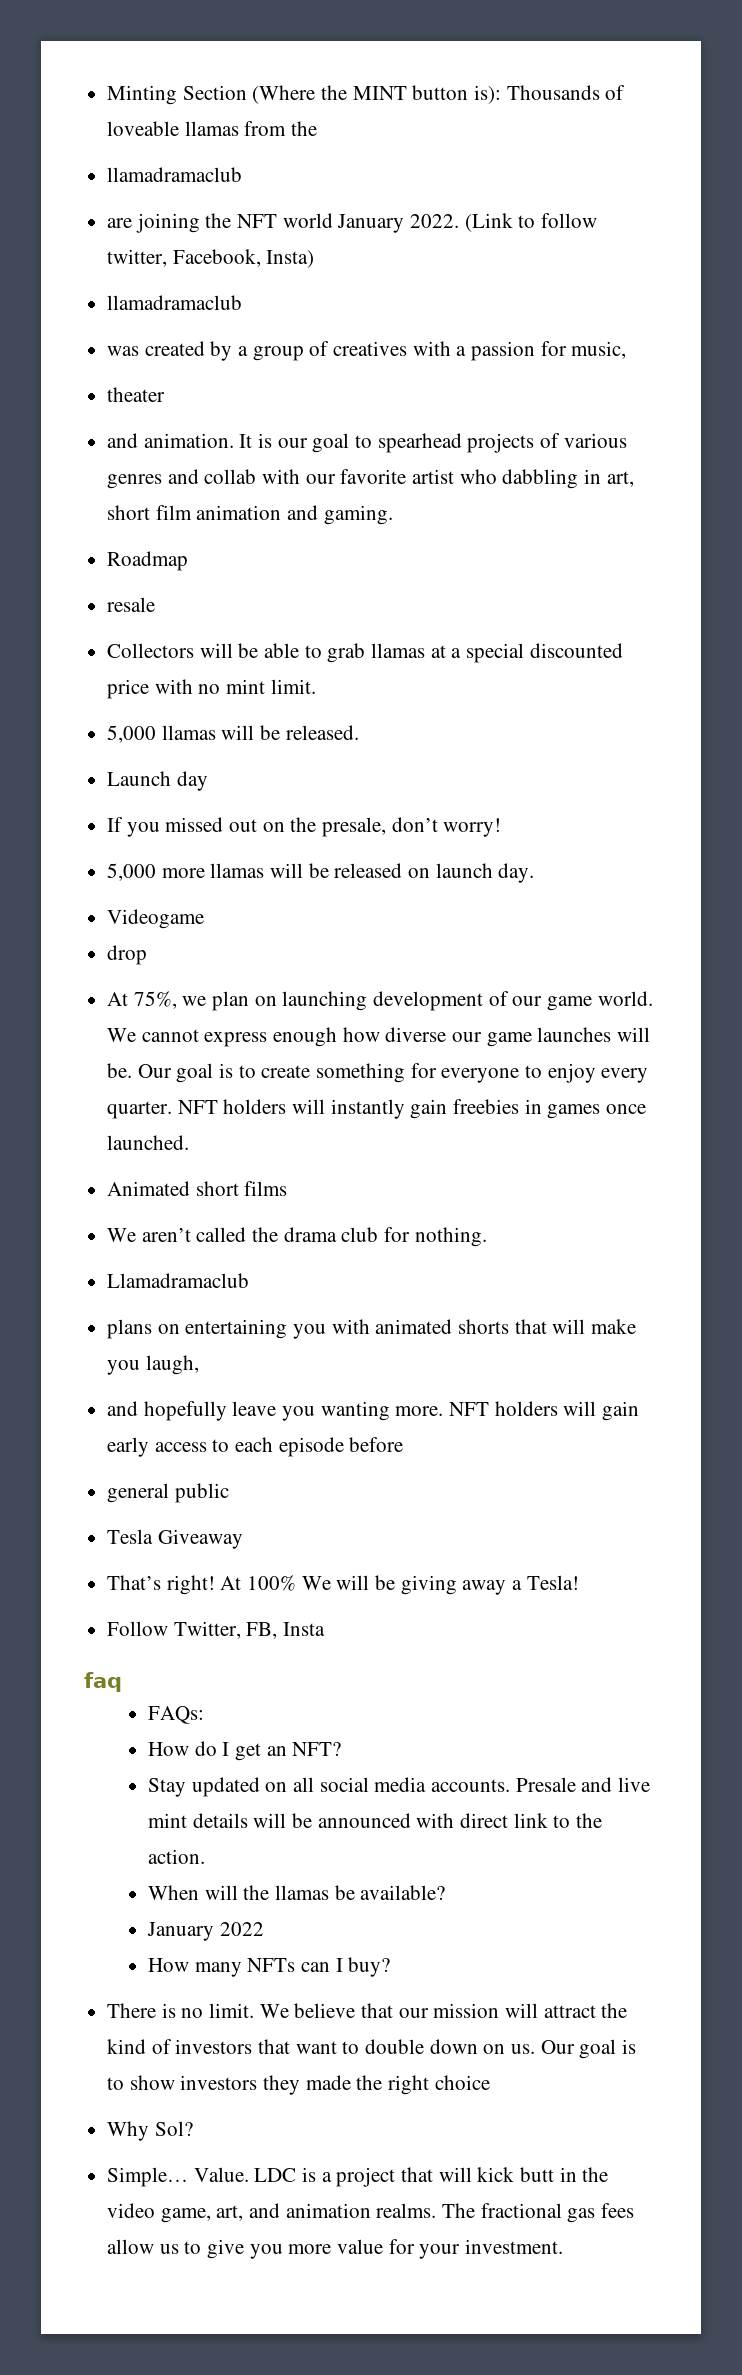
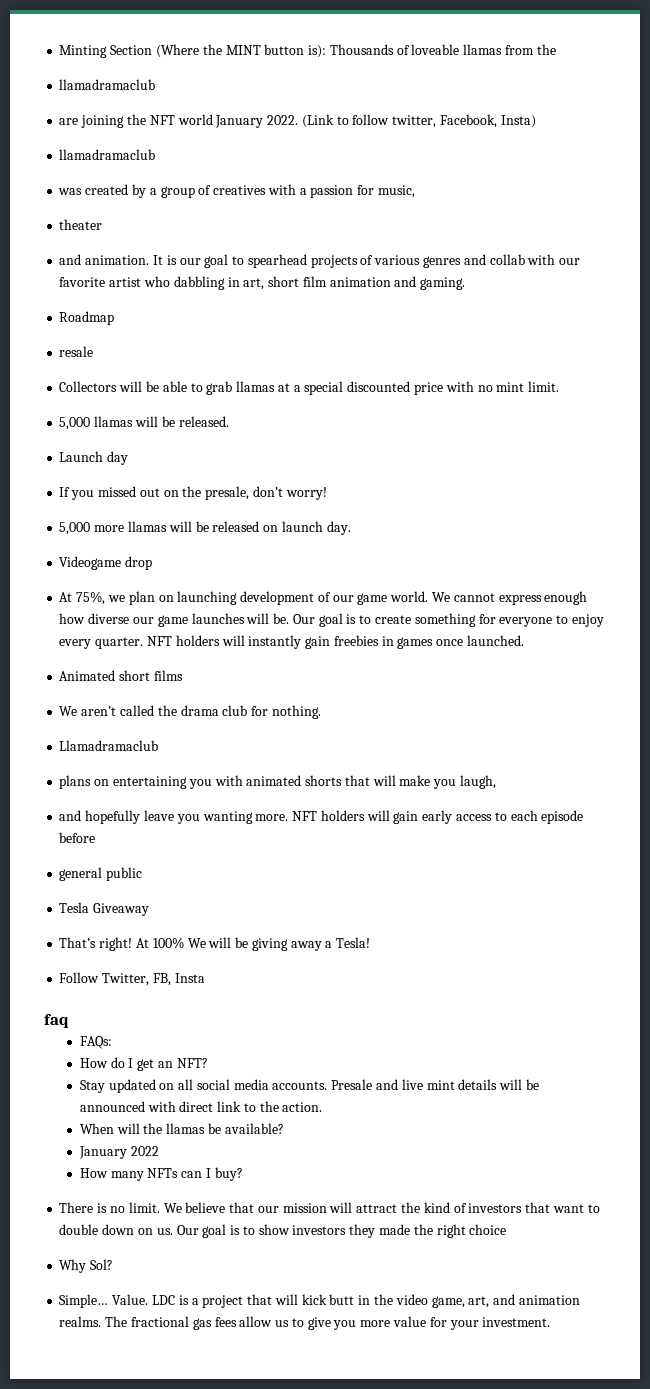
(205, 919) // -> (122, 563) none

